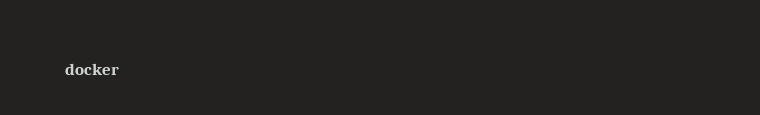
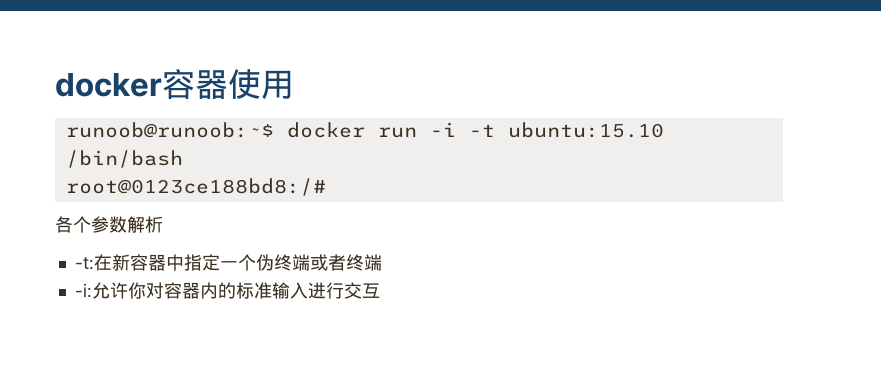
[65,63,119,75] docker -> [55,69,294,99] [65,122,664,138] [65,150,183,168] [65,178,326,196] [55,216,163,233] [74,254,382,271] [74,282,380,299] docker容器使用 // runoob@runoob:~$ docker run -i -t ubuntu:15.10 /bin/bash // root@0123ce188bd8:/# // 各个参数解析 // -t:在新容器中指定一个伪终端或者终端 // -i:允许你对容器内的标准输入进行交互

